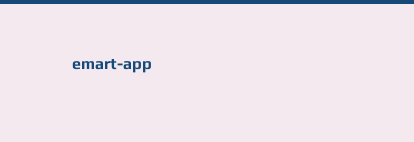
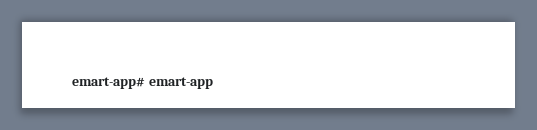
(72, 66) none -> [72,77,145,89] emart-app#

